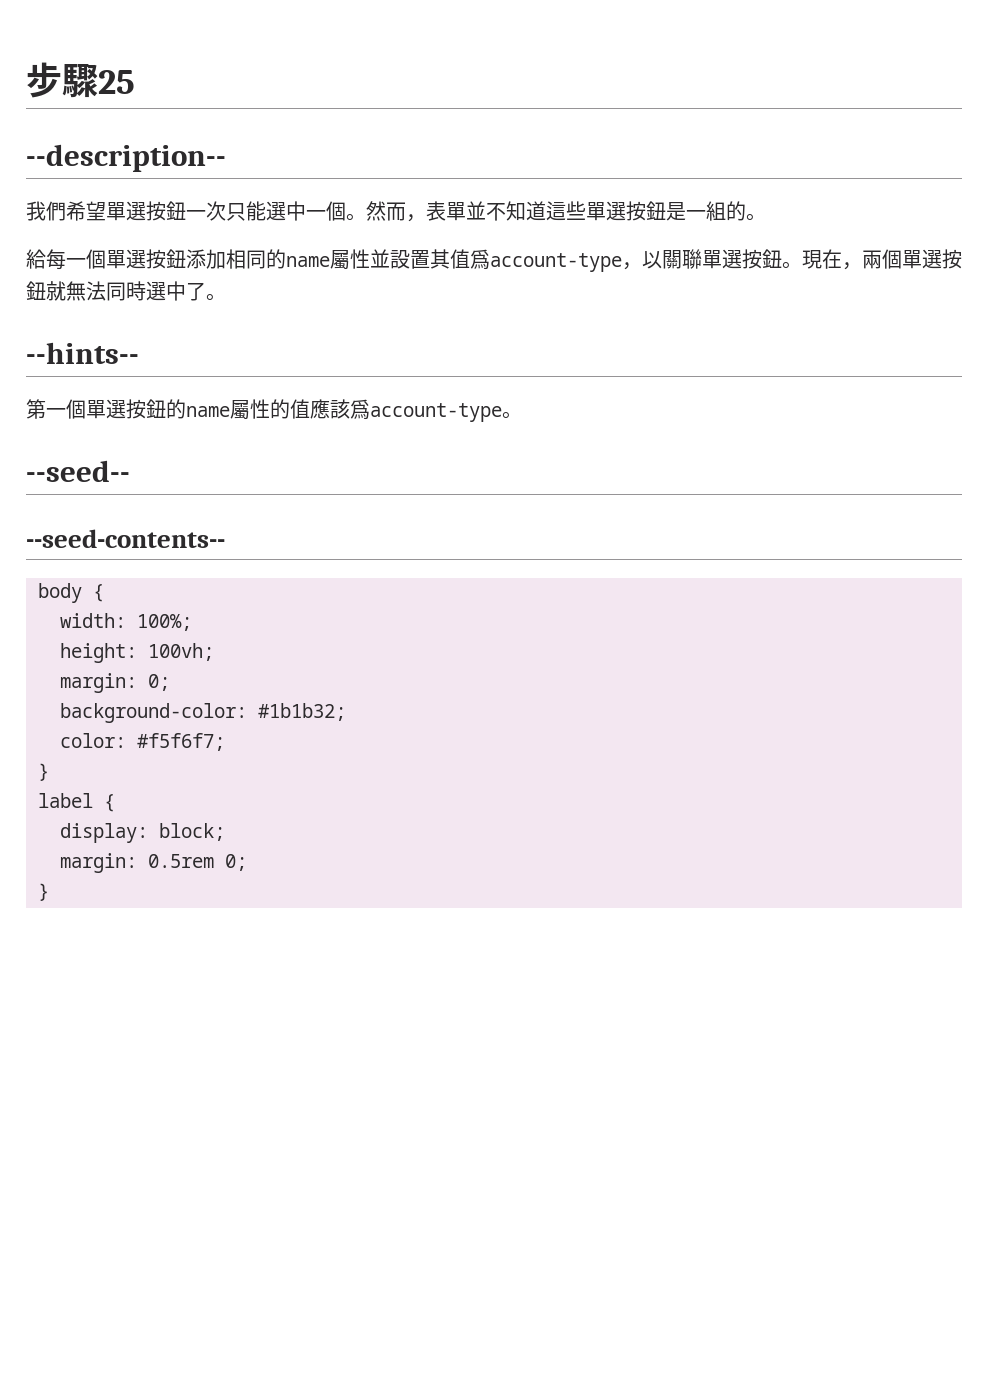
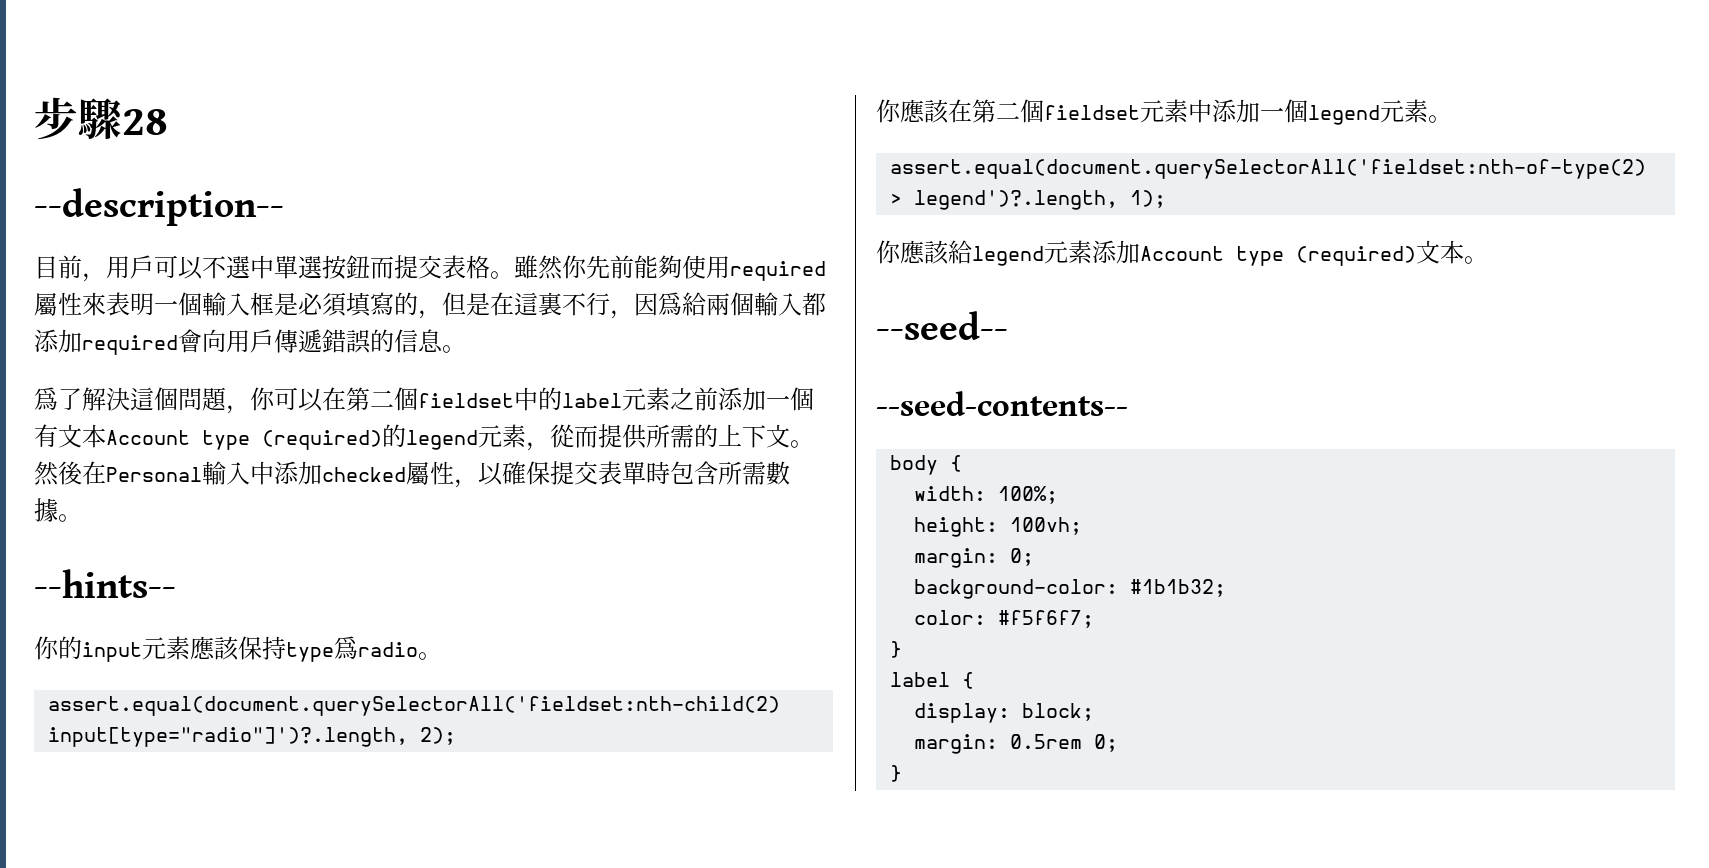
[98,70,135,94] 25 -> [122,109,168,135] 28
[26,201,766,222] [26,249,962,272] [26,281,226,301] [26,342,139,364] [26,399,502,422] 我們希望單選按鈕一次只能選中一個。然而，表單並不知道這些單選按鈕是一組的。 // 給每一個單選按鈕添加相同的name屬性並設置其值爲account-type，以關聯單選按鈕。現在，兩個單選按鈕就無法同時選中了。 // --hints-- // 第一個單選按鈕的name屬性的值應該爲account-type -> [34,255,826,282] [34,292,826,319] [34,329,466,355] [34,387,814,414] [34,424,814,451] [34,461,790,488] [34,498,82,522] [34,569,176,598] [34,636,442,662] [48,696,781,716] [48,727,457,747] [876,99,1452,125] [890,159,1647,179] [890,190,1167,210] [876,240,1464,266] 目前，用戶可以不選中單選按鈕而提交表格。雖然你先前能夠使用required屬性來表明一個輸入框是必須填寫的，但是在這裏不行，因爲給兩個輸入都添加required會向用戶傳遞錯誤的信息。 // 爲了解決這個問題，你可以在第二個fieldset中的label元素之前添加一個有文本Account type (required)的legend元素，從而提供所需的上下文。然後在Personal輸入中添加checked屬性，以確保提交表單時包含所需數據。 // --hints-- // 你的input元素應該保持type爲radio。 // assert.equal(document.querySelectorAll('fieldset:nth-child(2) input[type="radio"]')?.length, 2); // 你應該在第二個fieldset元素中添加一個legend元素。 // assert.equal(document.querySelectorAll('fieldset:nth-of-type(2) > legend')?.length, 1); // 你應該給legend元素添加Account type (required)文本

